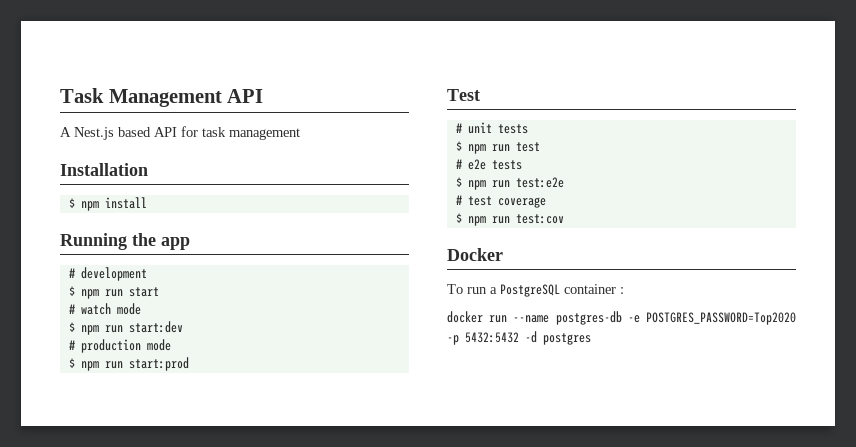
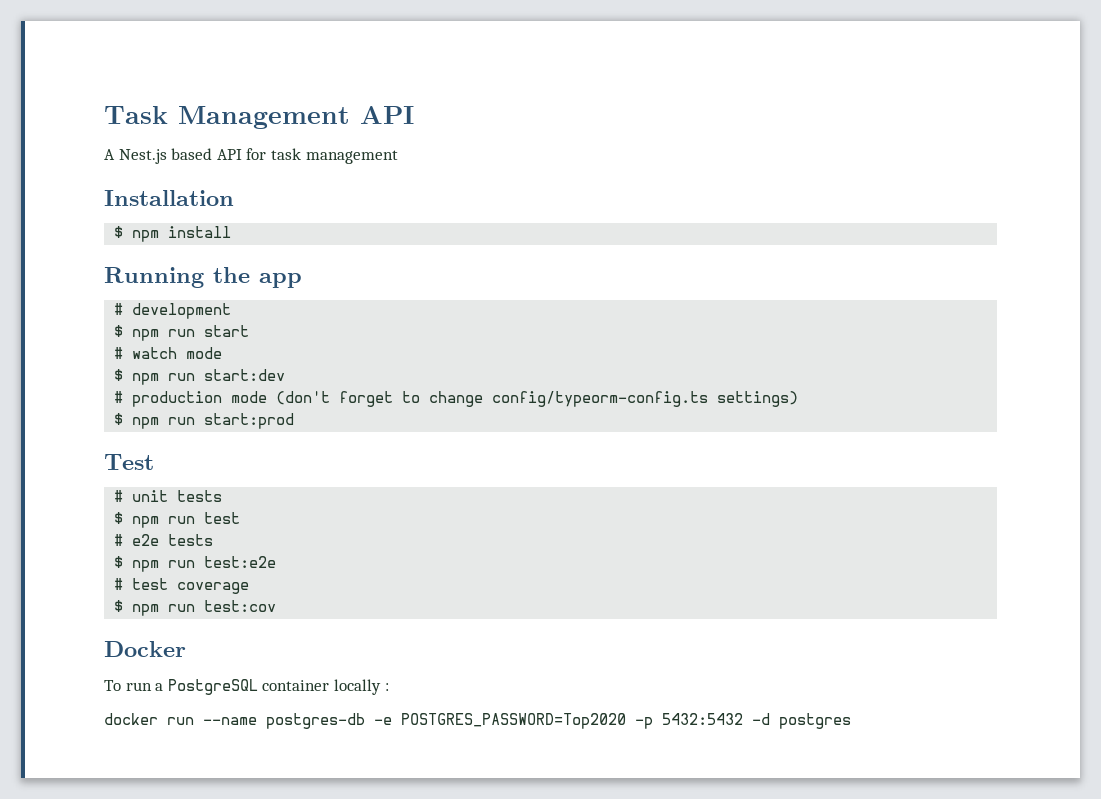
(171, 345) none -> [276,391,799,407] (don't forget to change config/typeorm-config.ts settings)
(616, 289) none -> [333,679,381,695] locally

